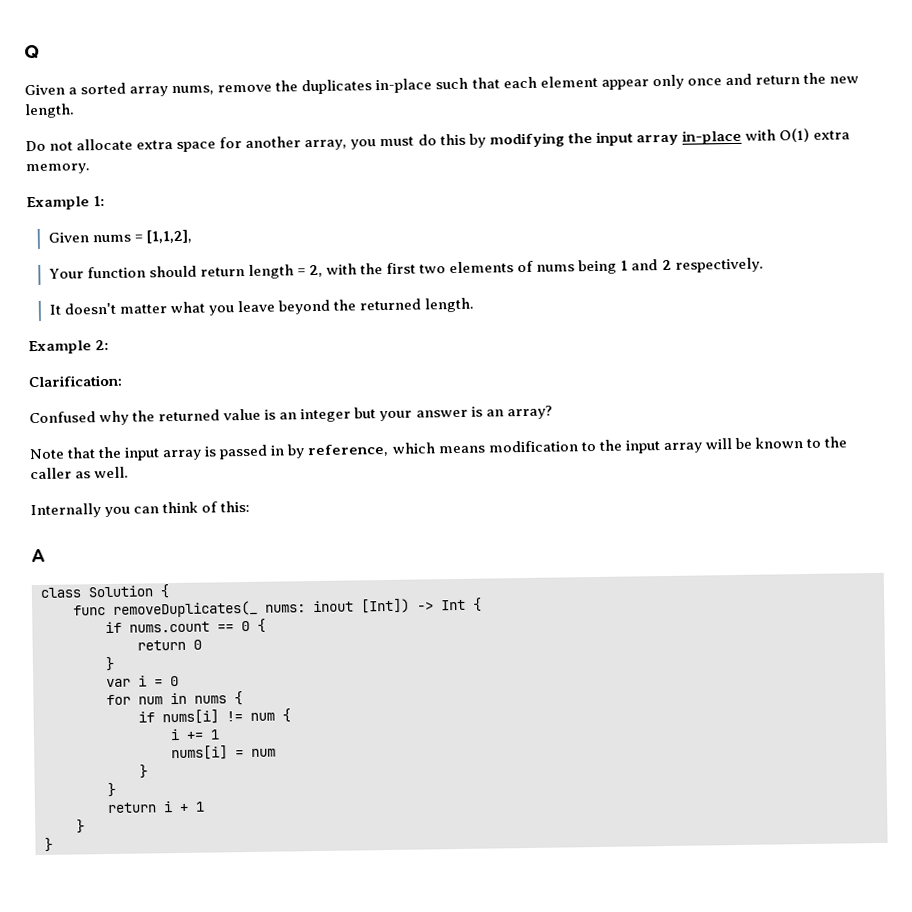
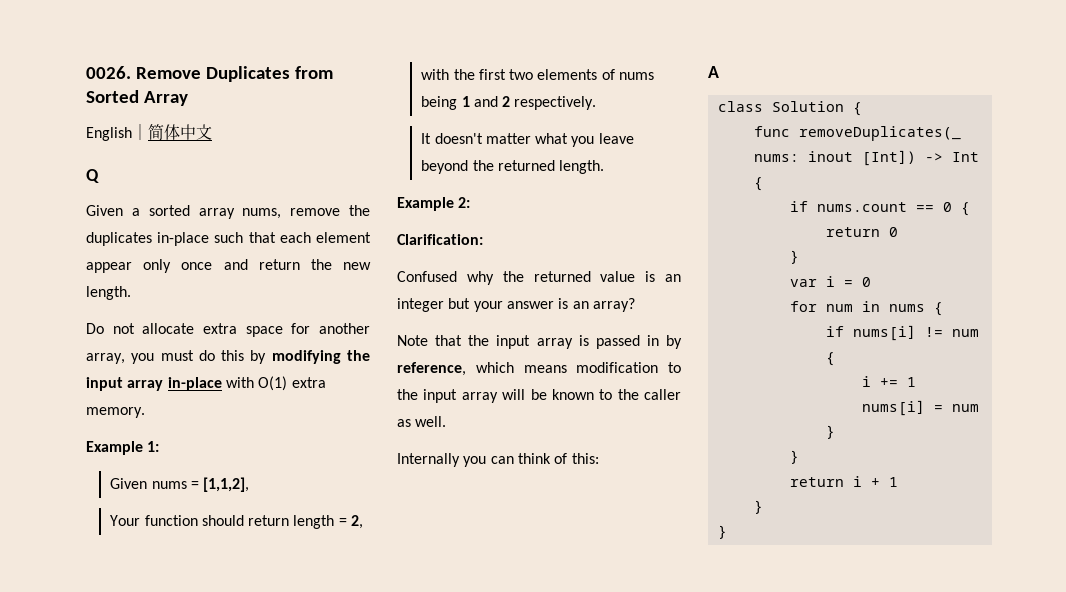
(24, 52) none -> [86,66,333,82] [86,90,188,106] [86,124,212,141] 0026. Remove Duplicates from Sorted Array // English｜简体中文 //

